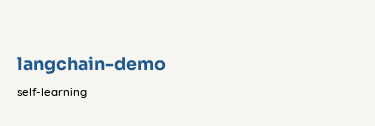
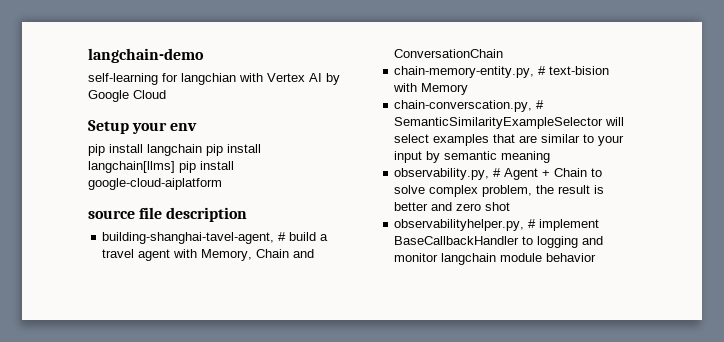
(87, 93) none -> [162,73,340,85] [88,90,166,102] [88,120,198,134] [88,144,261,156] [88,161,234,173] [88,178,222,190] [88,207,248,222] [102,232,329,244] [102,249,315,261] [394,49,504,58] [394,66,610,78] [393,83,469,95] [394,100,545,112] [394,117,625,129] [394,134,625,146] [394,151,551,163] [394,168,603,180] [394,185,605,197] [394,202,511,211] [394,219,600,231] [394,236,604,248] [394,253,597,265] for langchian with Vertex AI by Google Cloud // Setup your env // pip install langchain pip install langchain[llms] pip install google-cloud-aiplatform // source file description // building-shanghai-tavel-agent, # build a travel agent with Memory, Chain and ConversationChain // chain-memory-entity.py, # text-bision with Memory // chain-converscation.py, # SemanticSimilarityExampleSelector will select examples that are similar to your input by semantic meaning // observability.py, # Agent + Chain to solve complex problem, the result is better and zero shot // observabilityhelper.py, # implement BaseCallbackHandler to logging and monitor langchain module behavior

